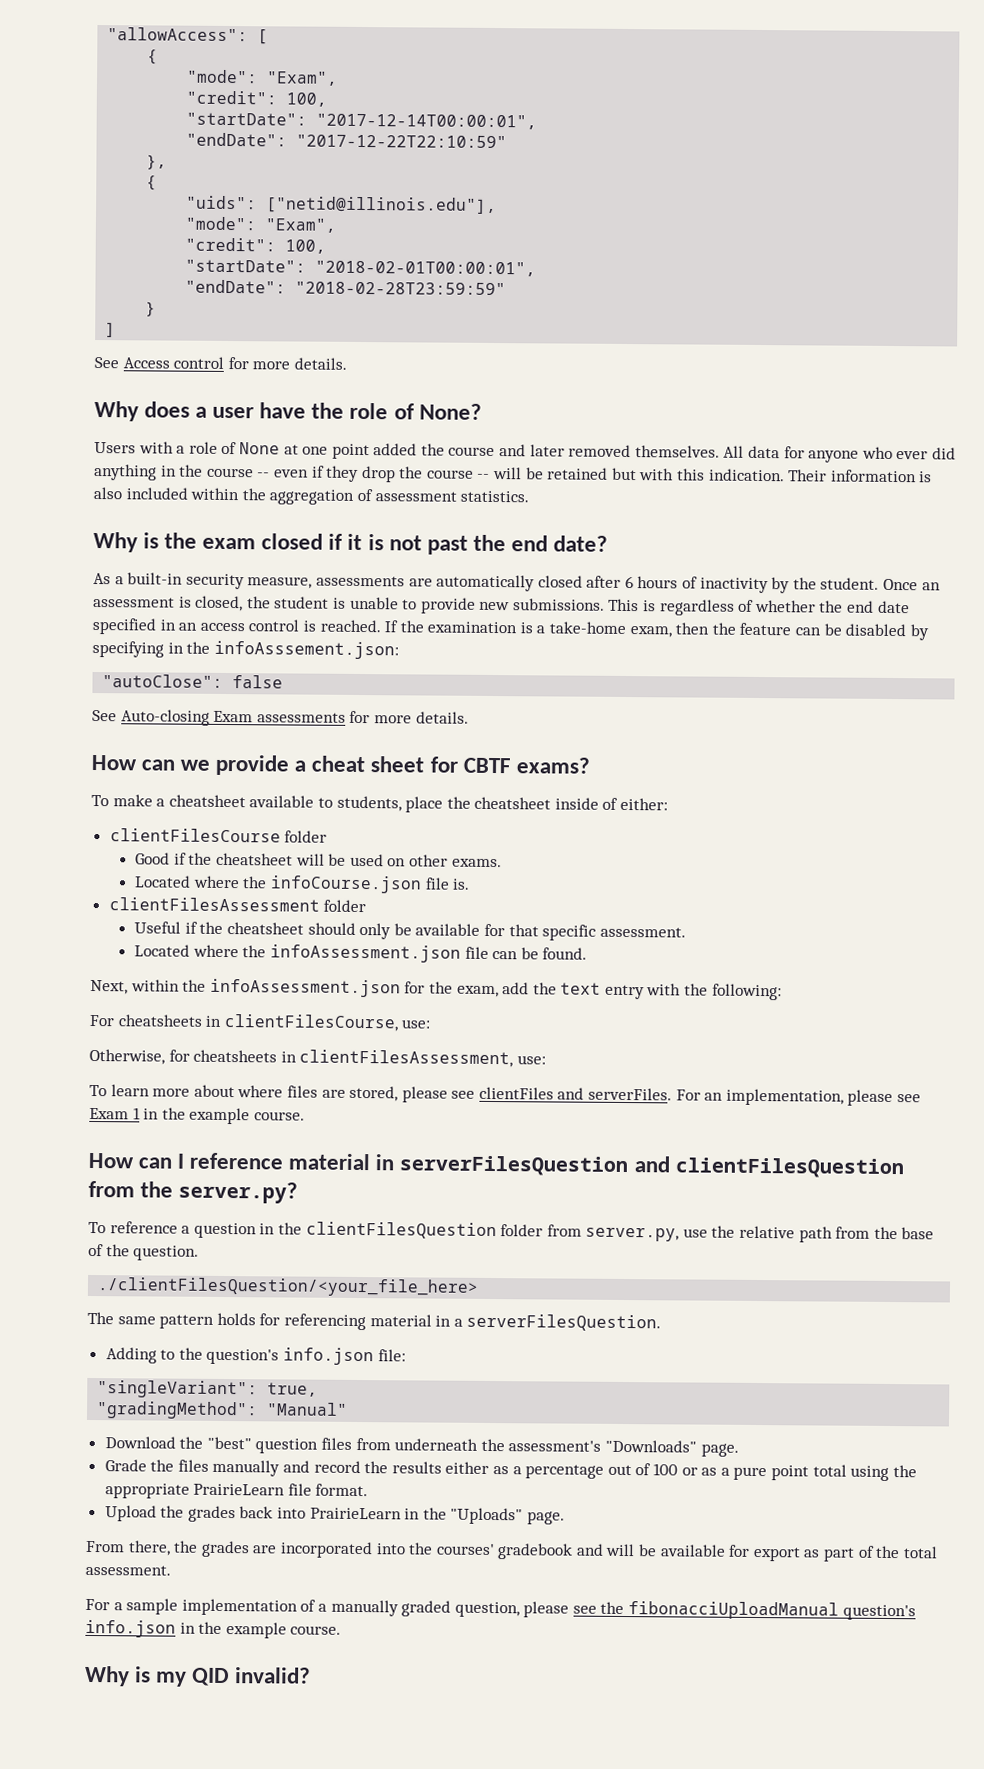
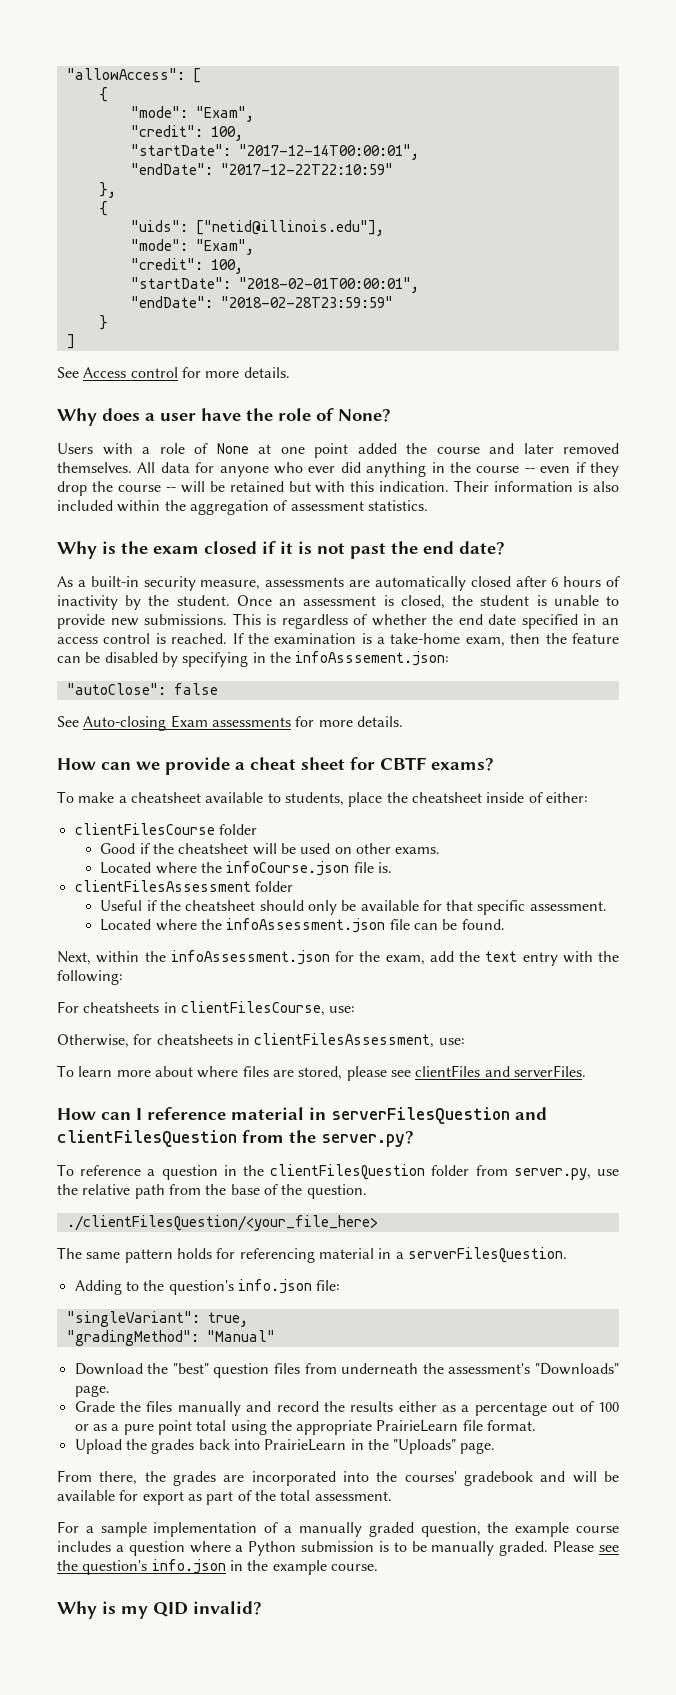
[675,1088,922,1107] [89,1107,305,1125] For an implementation, please see Exam 1 in the example course. -> (586, 1071) none
[523,1601,570,1618] please -> [487,1522,619,1537] [57,1541,595,1556] the example course includes a question where a Python submission is to be manually graded. Please
[628,1601,840,1620] fibonacciUploadManual -> (78, 1565) none

